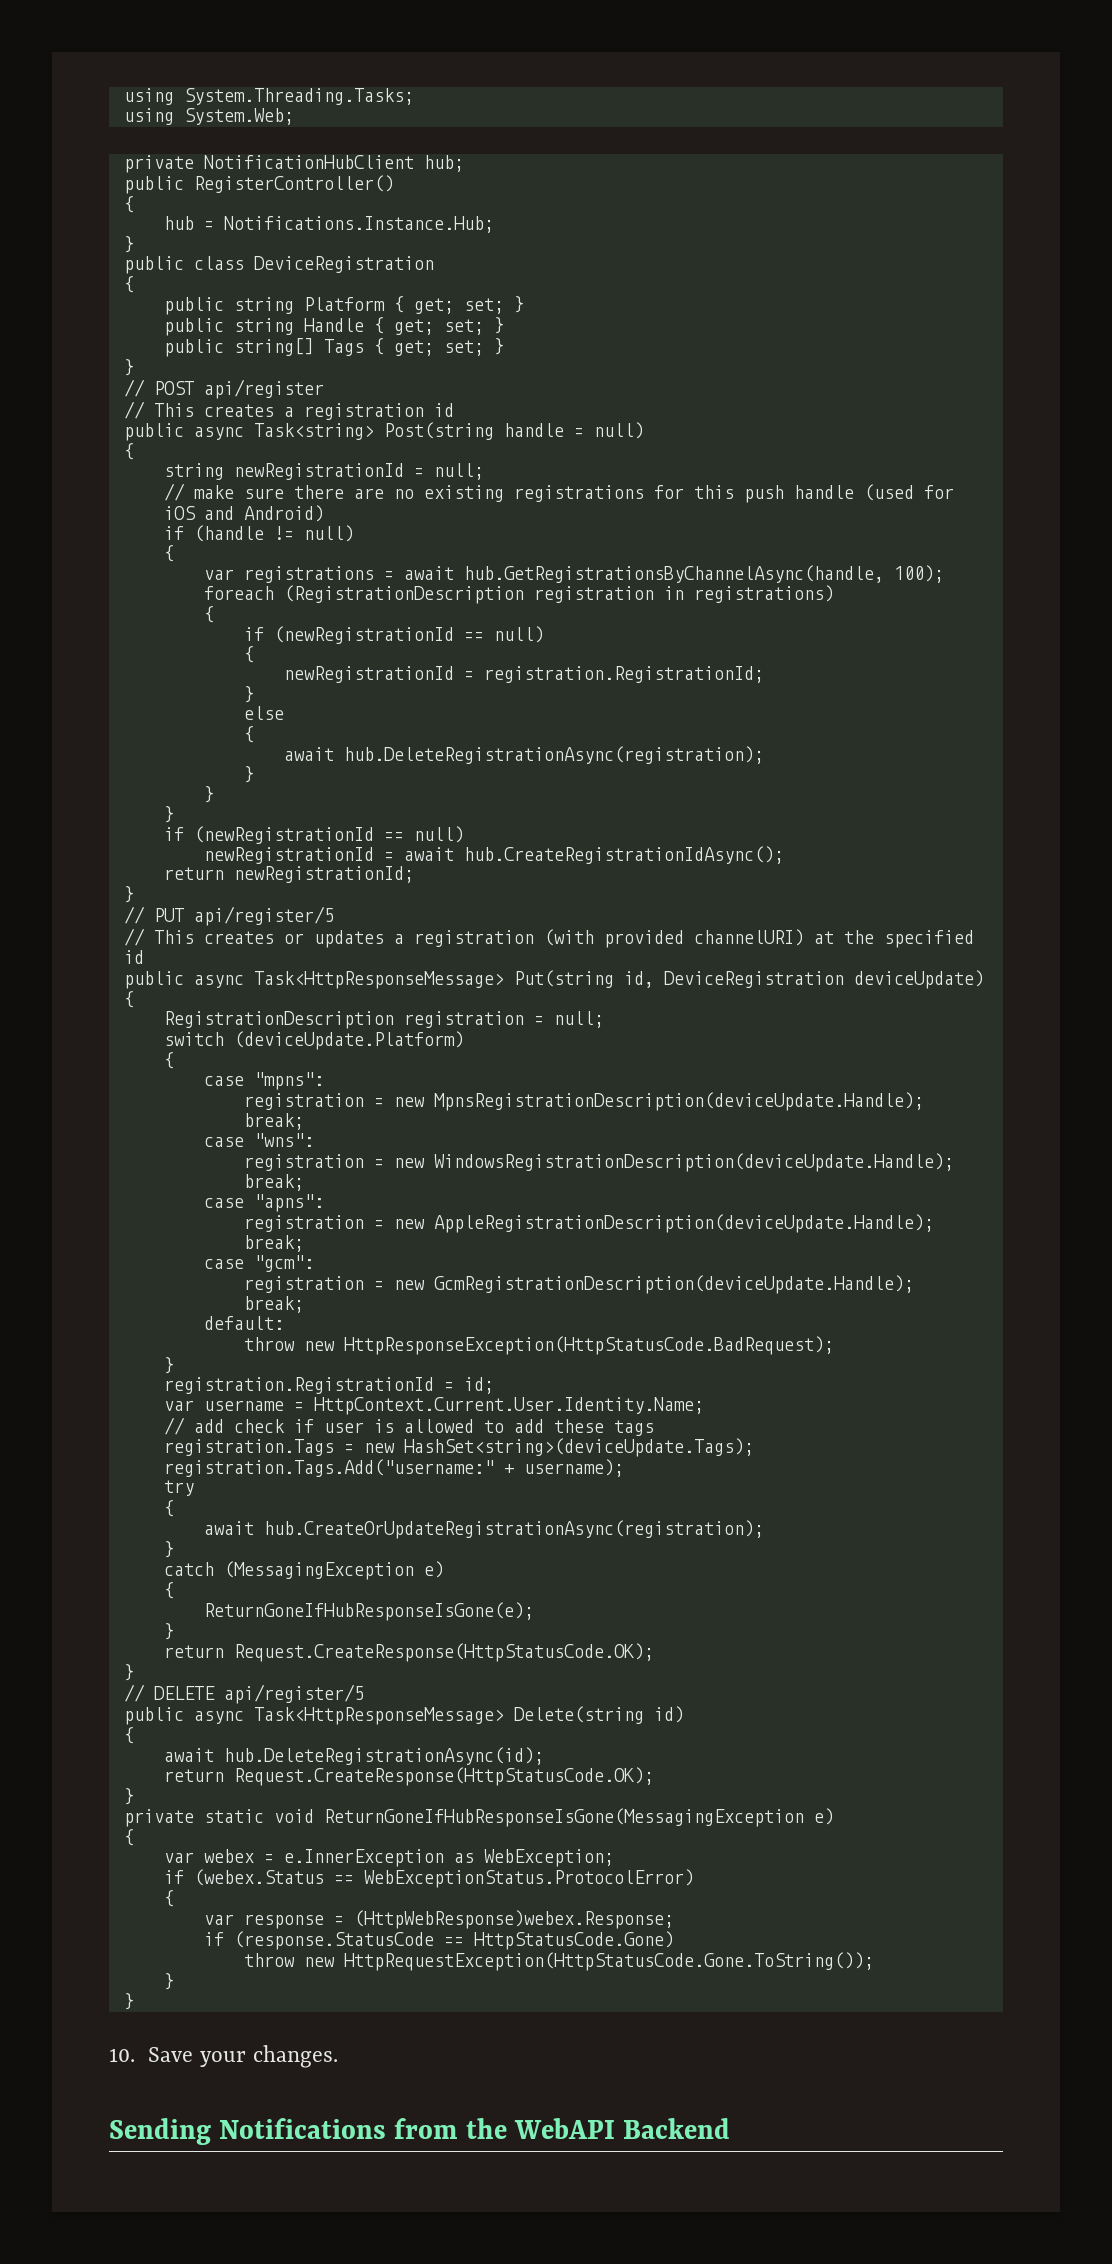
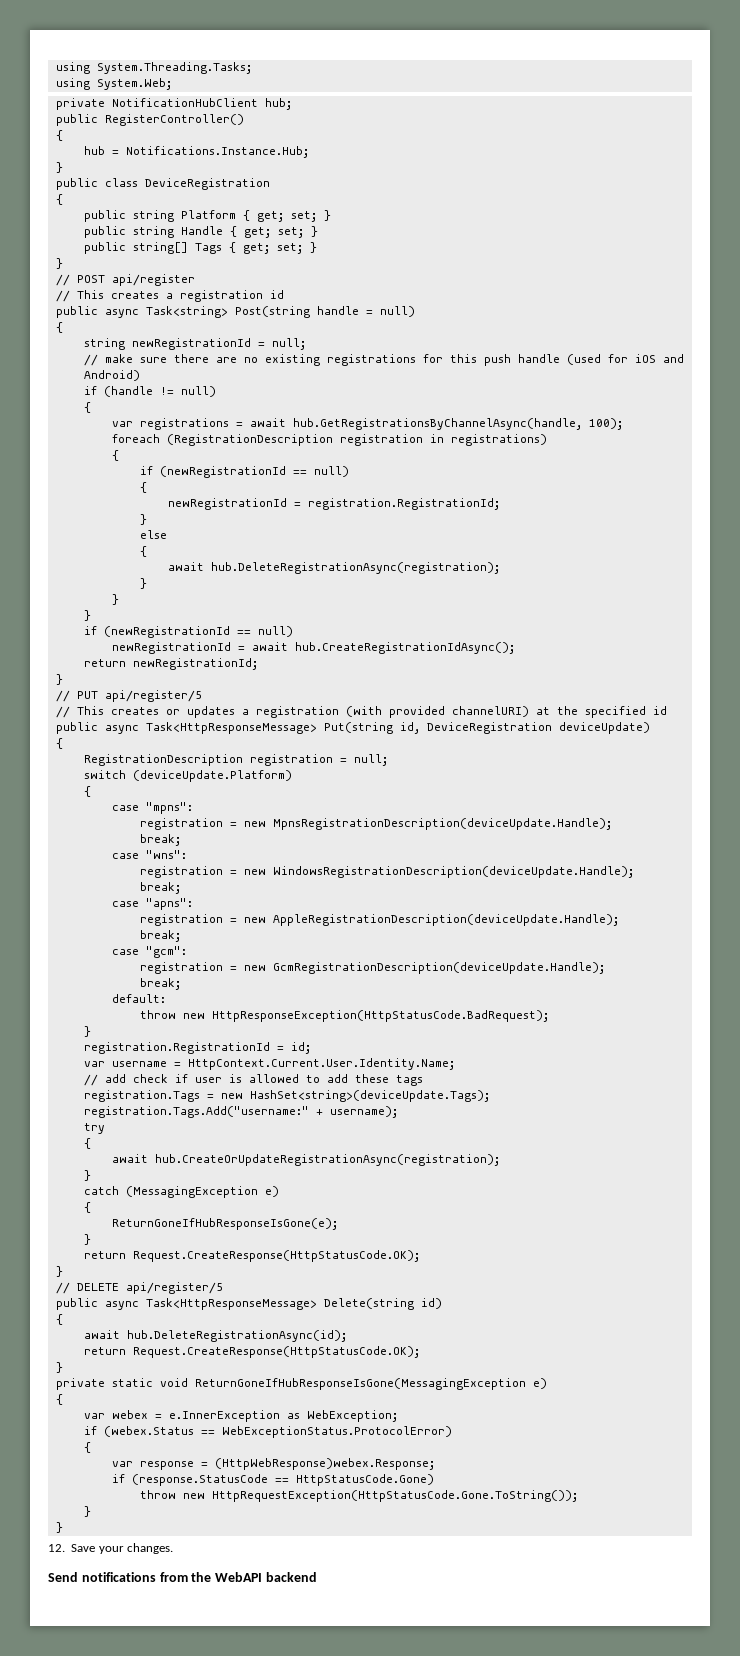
[109,2048,135,2062] 10. -> [48,1544,65,1552] 12.
[109,2118,387,2145] Sending Notifications -> [48,1572,156,1582] Send notifications
[623,2118,731,2139] Backend -> [265,1572,317,1582] backend

